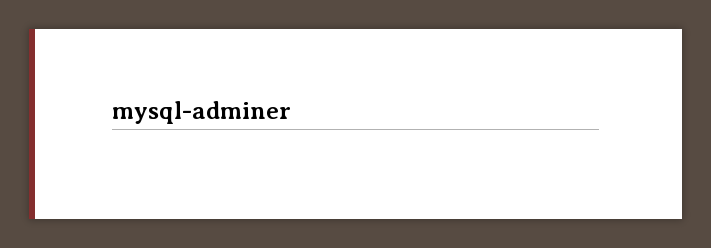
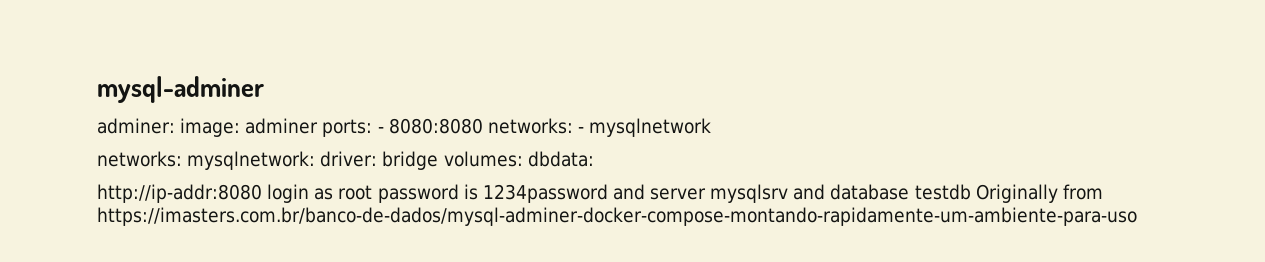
(291, 112) none -> [97,118,712,137] [97,151,594,170] [97,184,1103,203] [97,207,1137,226] // adminer: image: adminer ports: - 8080:8080 networks: - mysqlnetwork // networks: mysqlnetwork: driver: bridge volumes: dbdata: // http://ip-addr:8080 login as root password is 1234password and server mysqlsrv and database testdb Originally from https://imasters.com.br/banco-de-dados/mysql-adminer-docker-compose-montando-rapidamente-um-ambiente-para-uso

